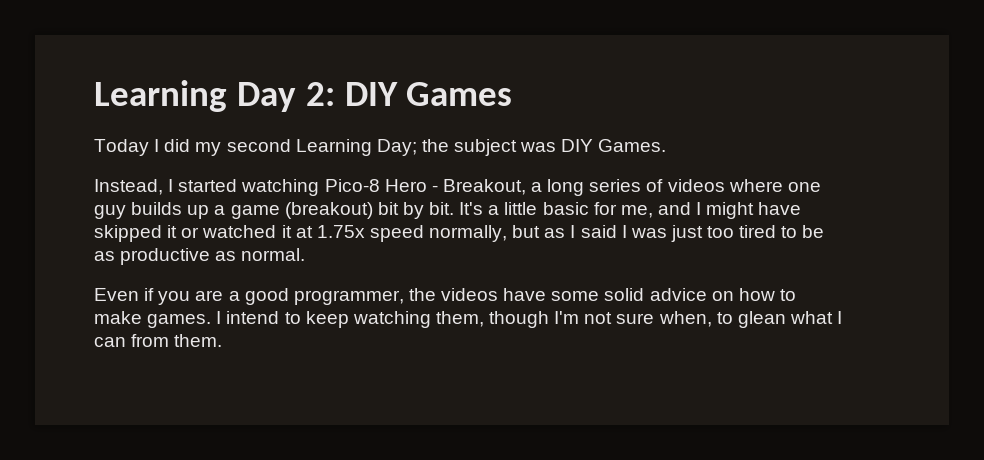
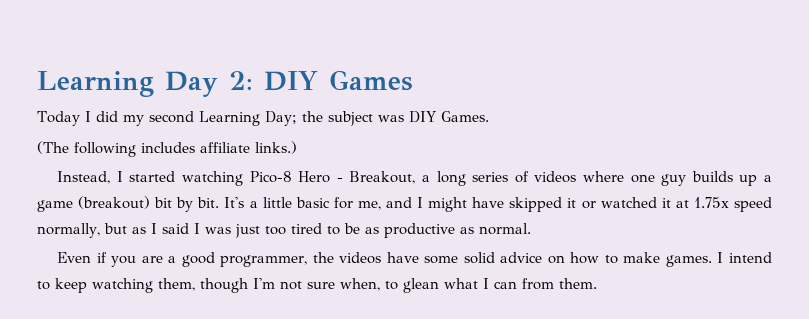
(667, 145) none -> [37,141,297,157] // (The following includes affiliate links.)

